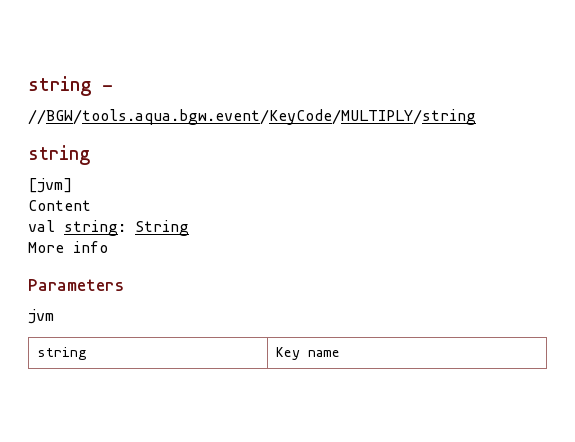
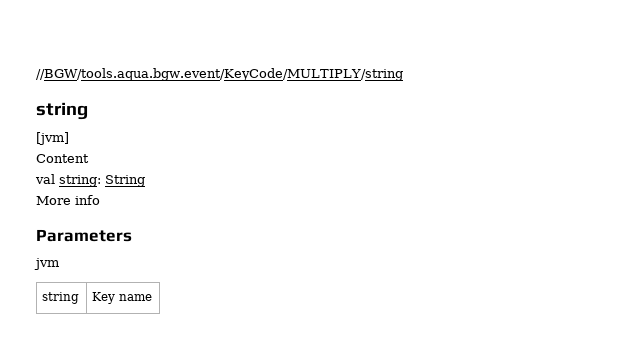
[28,76,113,96] string - // -> (36, 74) none

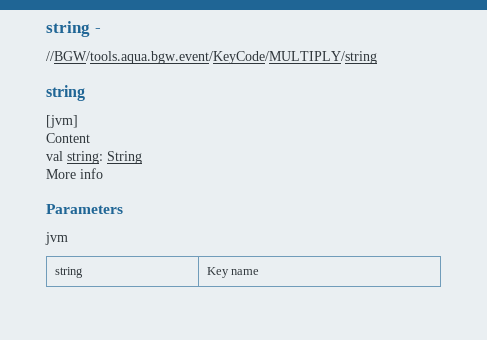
(36, 74) none -> [46,21,101,37] string - //

